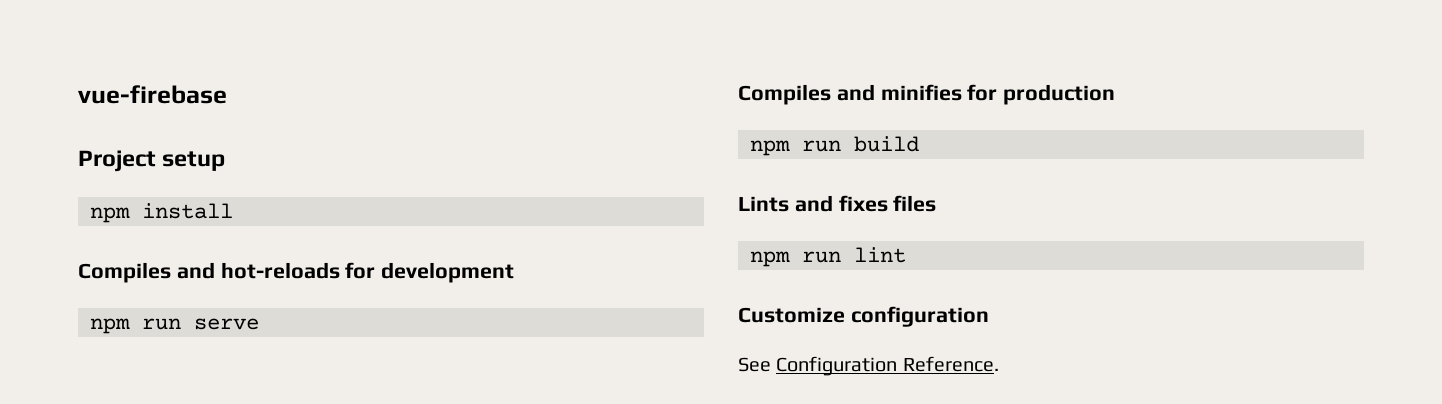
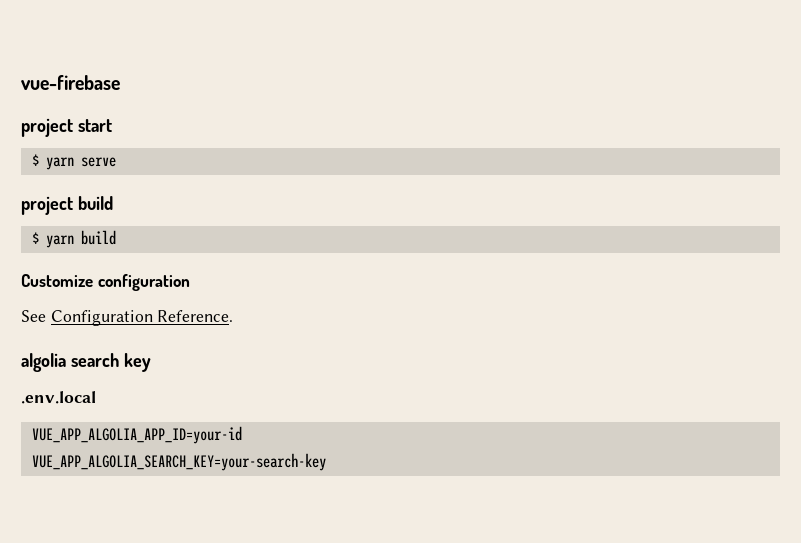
[78,150,226,172] [90,203,233,223] [78,262,515,283] [90,318,259,334] [738,84,1116,105] [750,136,919,156] [738,195,937,212] [750,247,906,267] Project setup // npm install // Compiles and hot-reloads for development // npm run serve // Compiles and minifies for production // npm run build // Lints and fixes files // npm run lint -> [21,118,112,137] [31,154,116,170] [21,196,113,215] [31,230,116,248] project start // $ yarn serve // project build // $ yarn build
(999, 364) none -> [21,353,151,372] [21,391,96,404] [31,426,242,444] [31,453,326,471] // algolia search key // .env.local // VUE_APP_ALGOLIA_APP_ID=your-id // VUE_APP_ALGOLIA_SEARCH_KEY=your-search-key

